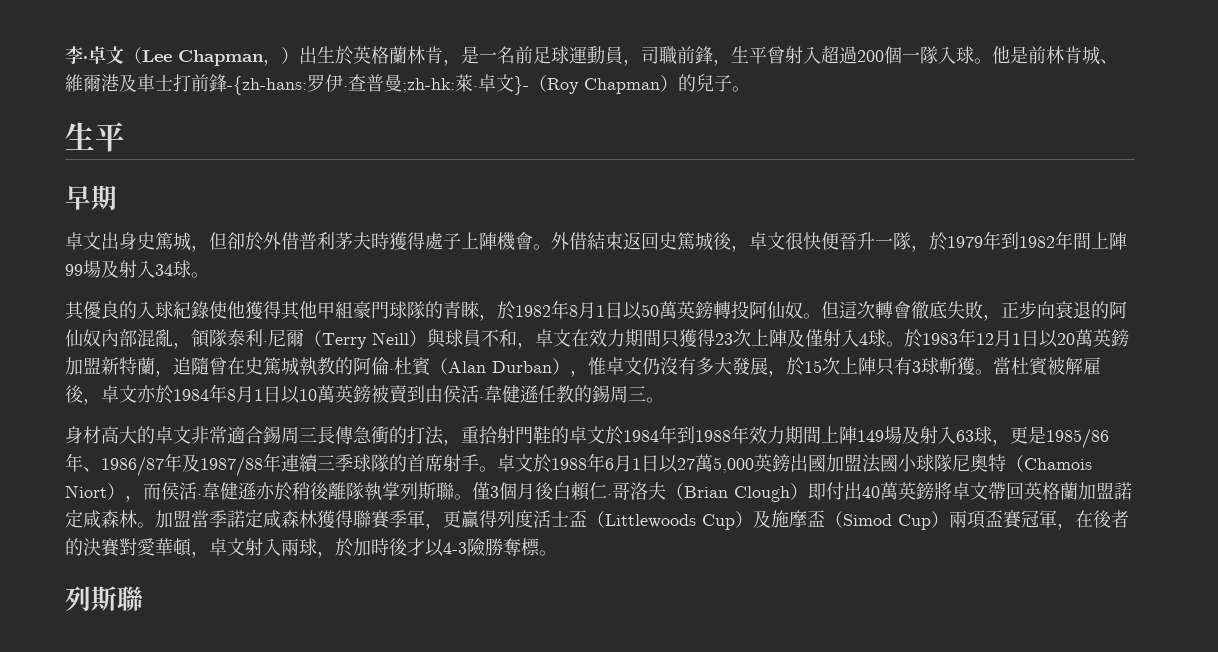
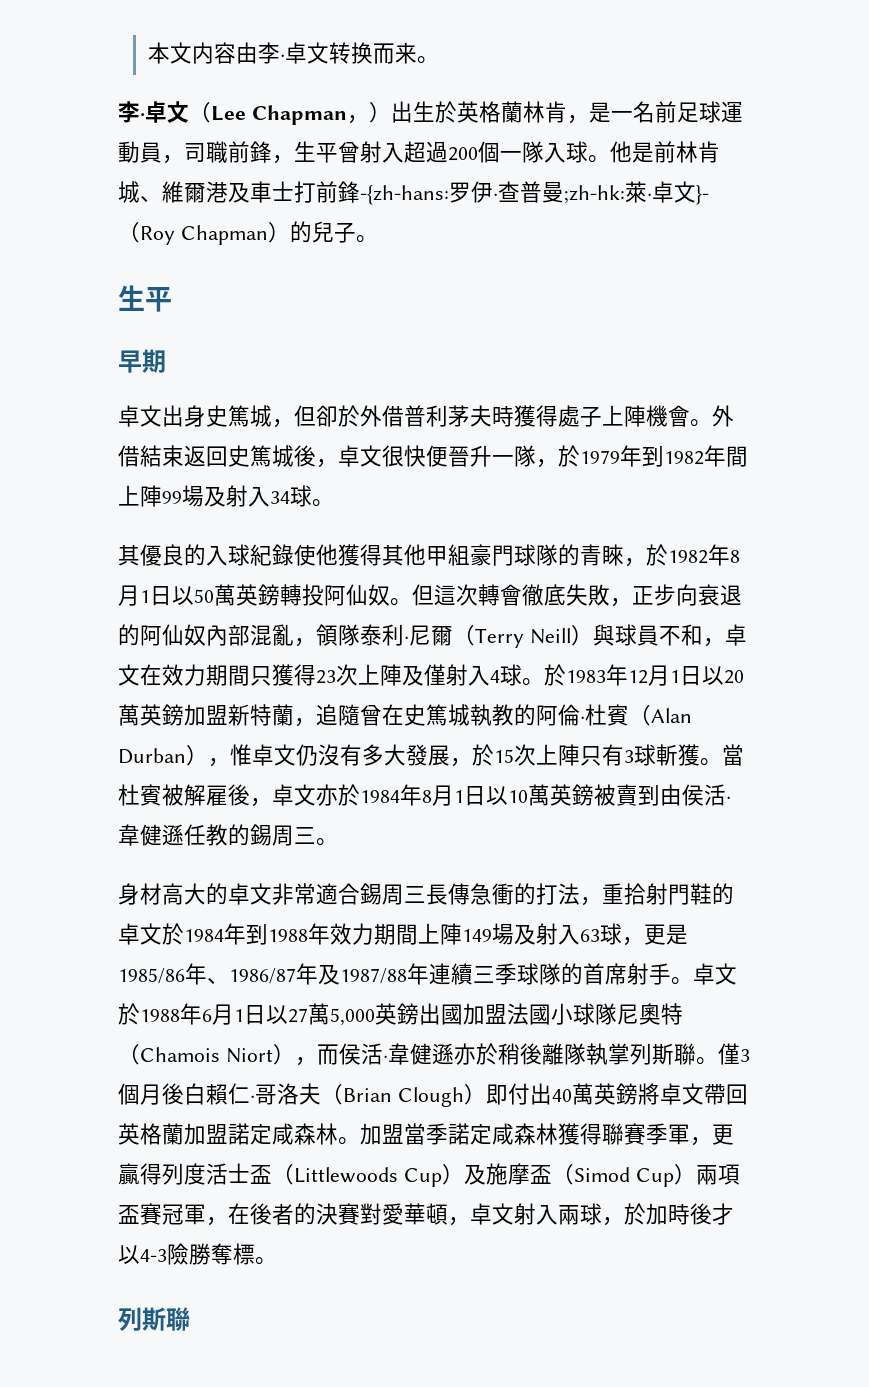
(65, 55) none -> [148,42,440,64] 本文内容由李·卓文转换而来。 //

